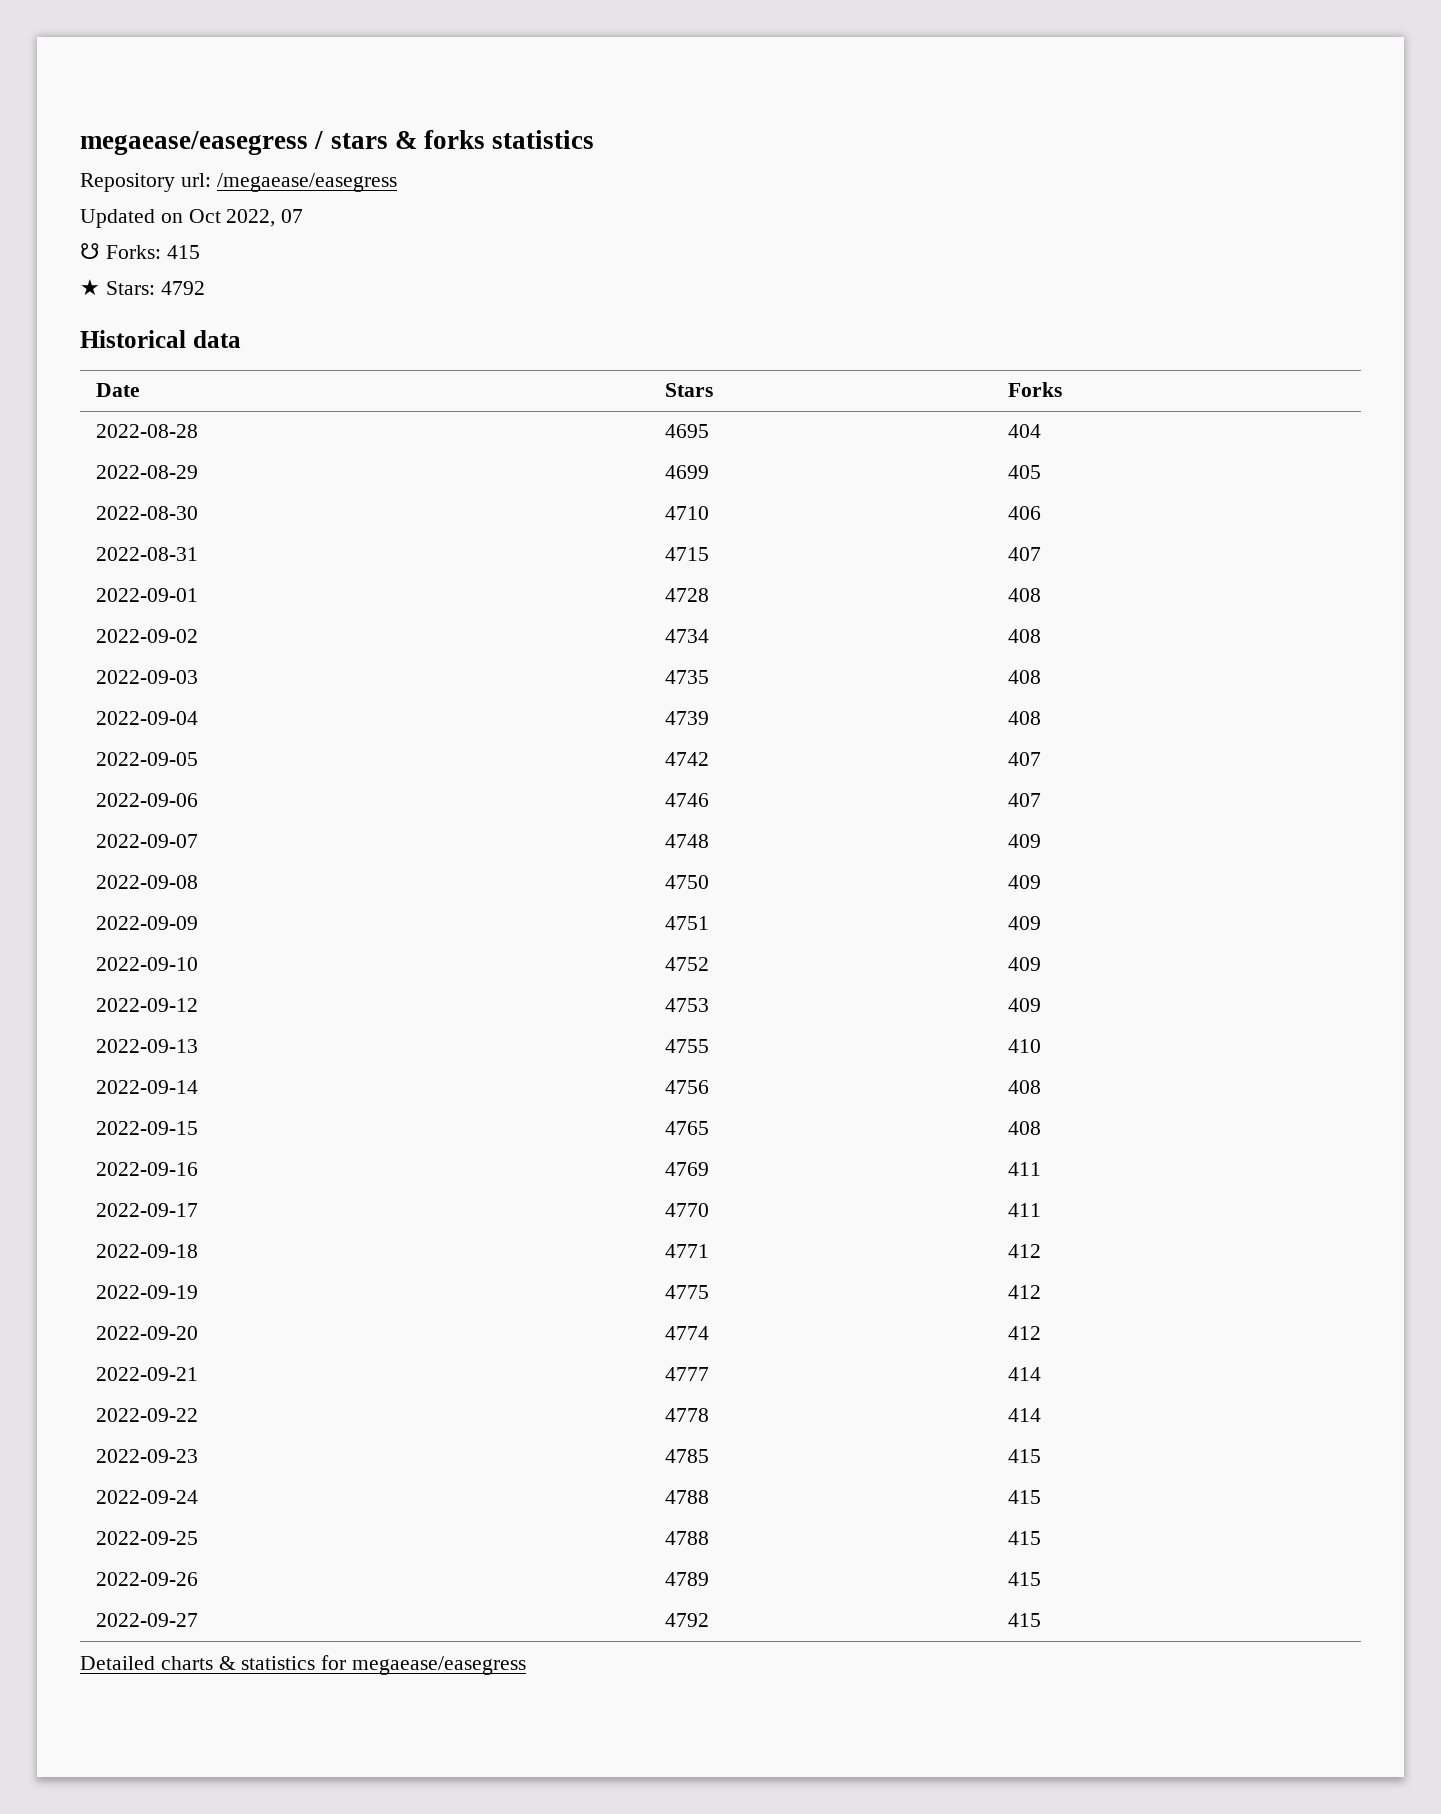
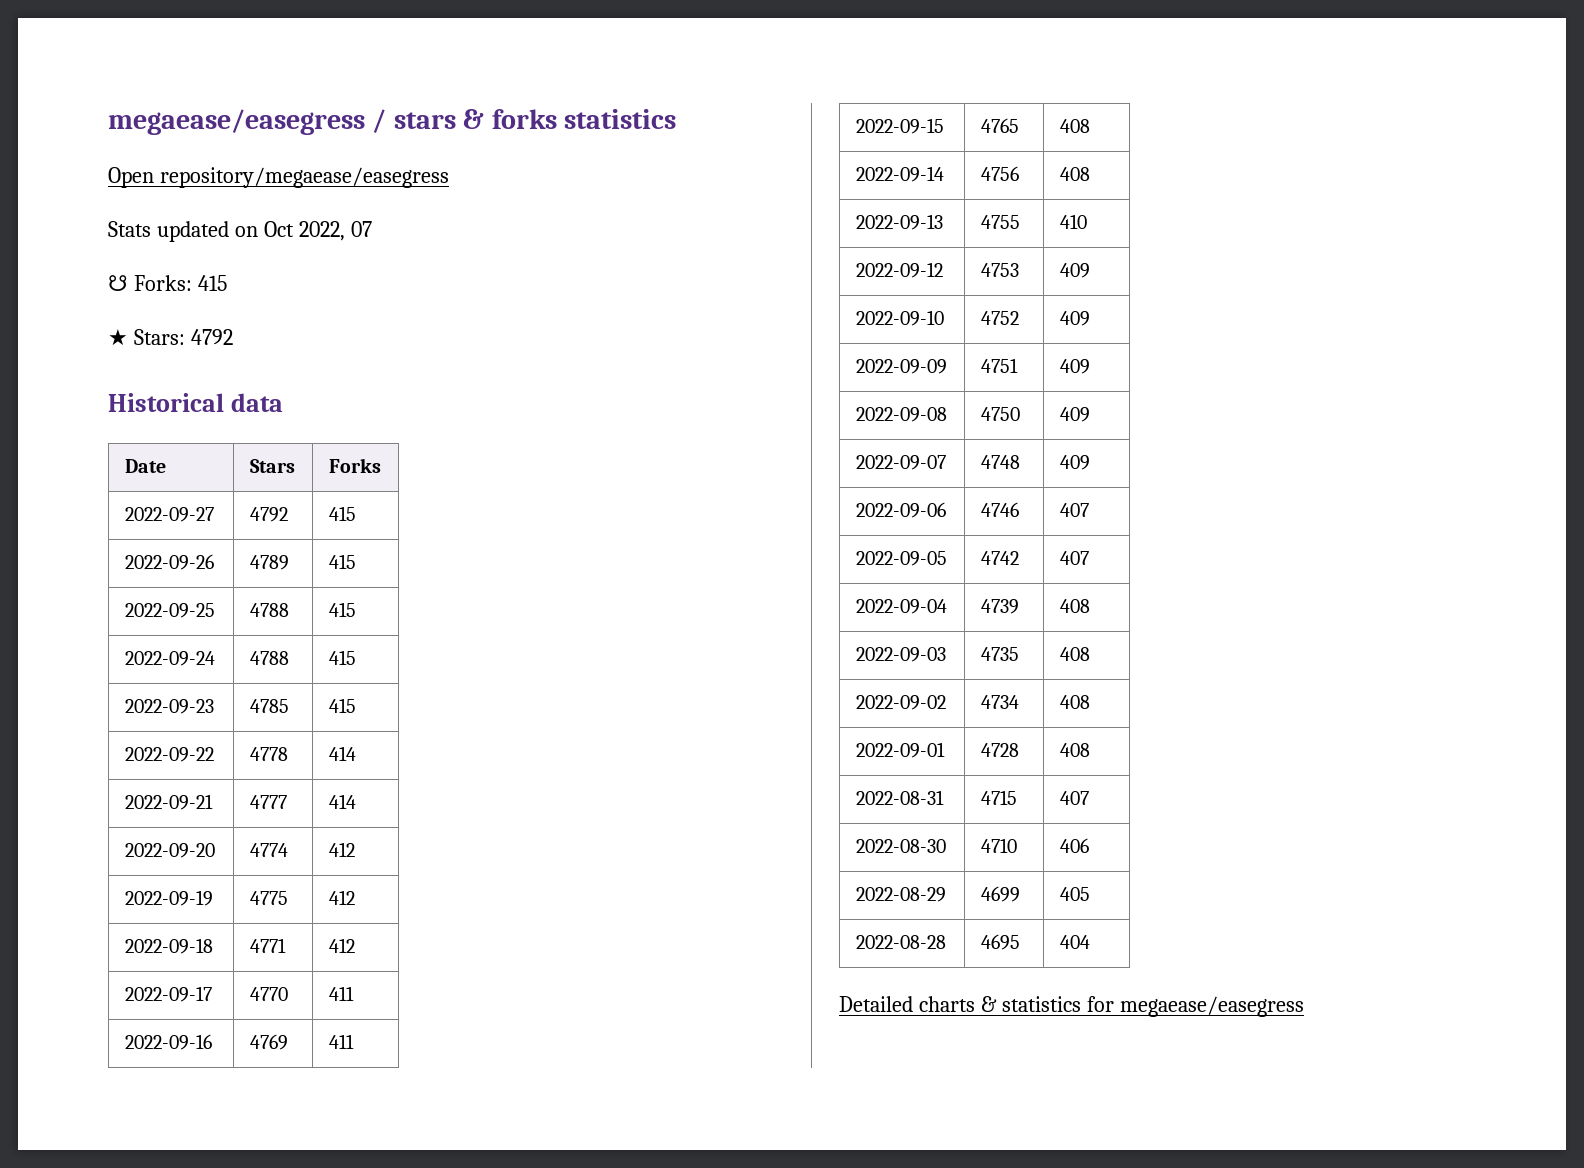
[80,173,397,192] [80,209,155,228] Repository url: /megaease/easegress // Updated -> [108,167,449,188] [108,221,229,242] Open repository/megaease/easegress // Stats updated
[96,424,199,438] [665,424,710,438] [1008,424,1042,438] [96,465,199,479] [665,465,710,479] [1008,465,1042,479] [96,506,199,520] [665,506,710,520] [1008,506,1042,520] [96,547,199,561] [665,547,710,561] [1008,547,1042,561] [96,588,199,602] [665,588,710,602] 2022-08-28 | 4695 | 404 // 2022-08-29 | 4699 | 405 // 2022-08-30 | 4710 | 406 // 2022-08-31 | 4715 | 407 // 2022-09-01 | 4728 -> [124,507,214,522] [249,507,288,522] [328,506,356,521] [124,554,214,570] [249,555,289,570] [328,554,356,569] [124,603,215,618] [249,603,289,617] [328,602,356,617] [124,651,215,666] [249,651,289,665] [328,650,356,665] [124,699,214,714] [249,699,289,713] [328,698,356,713] [124,747,214,762] [249,747,288,761] [328,746,356,761] [124,794,213,810] [249,795,287,809] [328,794,356,809] [124,843,215,858] [249,843,288,857] [328,842,355,857] [124,890,213,906] [249,891,288,905] [328,890,355,905] [124,938,213,954] [249,938,286,953] [328,938,355,953] [124,986,212,1002] [249,987,288,1001] [328,986,354,1001] [124,1034,212,1050] [249,1034,288,1050] [328,1034,354,1049] [855,118,944,134] [980,118,1019,133] [1059,119,1090,133] [855,166,944,182] [980,166,1019,181] [1059,167,1090,181] [855,214,943,230] [980,215,1020,229] [1059,214,1087,229] [855,262,943,278] [980,263,1019,277] [1059,263,1090,278] [855,310,944,326] [980,311,1019,325] [1059,311,1090,326] [855,359,947,374] [980,358,1018,373] [1059,359,1090,374] [855,407,947,422] [980,407,1020,421] [1059,407,1090,422] [855,455,946,470] [980,455,1020,469] [1059,455,1090,470] [855,502,946,518] [980,502,1019,517] [1059,503,1089,517] [855,551,947,566] [980,551,1019,565] [1059,551,1089,565] [855,599,947,614] [980,599,1019,614] [1059,599,1090,613] [855,647,946,662] [980,647,1019,661] 2022-09-27 | 4792 | 415 // 2022-09-26 | 4789 | 415 // 2022-09-25 | 4788 | 415 // 2022-09-24 | 4788 | 415 // 2022-09-23 | 4785 | 415 // 2022-09-22 | 4778 | 414 // 2022-09-21 | 4777 | 414 // 2022-09-20 | 4774 | 412 // 2022-09-19 | 4775 | 412 // 2022-09-18 | 4771 | 412 // 2022-09-17 | 4770 | 411 // 2022-09-16 | 4769 | 411 // 2022-09-15 | 4765 | 408 // 2022-09-14 | 4756 | 408 // 2022-09-13 | 4755 | 410 // 2022-09-12 | 4753 | 409 // 2022-09-10 | 4752 | 409 // 2022-09-09 | 4751 | 409 // 2022-09-08 | 4750 | 409 // 2022-09-07 | 4748 | 409 // 2022-09-06 | 4746 | 407 // 2022-09-05 | 4742 | 407 // 2022-09-04 | 4739 | 408 // 2022-09-03 | 4735
[96,670,199,684] [665,670,710,684] [1008,670,1042,684] [96,711,199,725] [665,711,710,725] [1008,711,1042,725] [96,752,199,766] [665,752,710,766] [1008,752,1042,766] [96,793,199,807] [665,793,710,807] [1008,793,1042,807] [96,834,199,848] [665,834,710,848] [1008,834,1042,848] [96,875,199,889] [665,875,710,889] [1008,875,1042,889] [96,916,199,930] [665,916,710,930] [1008,916,1042,930] [96,957,199,971] [665,957,710,971] [1008,957,1042,971] [96,998,199,1012] [665,998,710,1012] [1008,998,1042,1012] [96,1039,199,1053] [665,1039,710,1053] [1008,1039,1042,1053] [96,1080,199,1094] [665,1080,710,1094] [1008,1080,1042,1094] [96,1121,199,1135] [665,1121,710,1135] [1008,1121,1042,1135] [96,1162,199,1176] [665,1162,710,1176] [1008,1162,1042,1176] [96,1203,199,1217] [665,1203,710,1217] [1008,1203,1042,1217] [96,1244,199,1258] [665,1244,710,1258] [1008,1244,1042,1258] [96,1285,199,1299] [665,1285,710,1299] [1008,1285,1042,1299] [96,1326,199,1340] [665,1326,710,1340] [1008,1326,1042,1340] [96,1367,199,1381] [665,1367,710,1381] [1008,1367,1042,1381] [96,1408,199,1422] [665,1408,710,1422] [1008,1408,1042,1422] [96,1449,199,1463] [665,1449,710,1463] [1008,1449,1042,1463] [96,1490,199,1504] [665,1490,710,1504] [1008,1490,1042,1504] [96,1531,199,1545] [665,1531,710,1545] [1008,1531,1042,1545] [96,1572,199,1586] [665,1572,710,1586] [1008,1572,1042,1586] [96,1613,199,1627] [665,1613,710,1627] [1008,1613,1042,1627] 2022-09-03 | 4735 | 408 // 2022-09-04 | 4739 | 408 // 2022-09-05 | 4742 | 407 // 2022-09-06 | 4746 | 407 // 2022-09-07 | 4748 | 409 // 2022-09-08 | 4750 | 409 // 2022-09-09 | 4751 | 409 // 2022-09-10 | 4752 | 409 // 2022-09-12 | 4753 | 409 // 2022-09-13 | 4755 | 410 // 2022-09-14 | 4756 | 408 // 2022-09-15 | 4765 | 408 // 2022-09-16 | 4769 | 411 // 2022-09-17 | 4770 | 411 // 2022-09-18 | 4771 | 412 // 2022-09-19 | 4775 | 412 // 2022-09-20 | 4774 | 412 // 2022-09-21 | 4777 | 414 // 2022-09-22 | 4778 | 414 // 2022-09-23 | 4785 | 415 // 2022-09-24 | 4788 | 415 // 2022-09-25 | 4788 | 415 // 2022-09-26 | 4789 | 415 // 2022-09-27 | 4792 | 415 -> [855,742,945,758] [980,743,1019,757] [1059,743,1090,757] [855,790,944,805] [980,790,1017,805] [1059,791,1089,805] [855,839,946,853] [980,838,1017,853] [1059,838,1089,853] [855,887,946,902] [980,886,1020,902] [1059,887,1090,901] [855,935,946,949] [980,934,1020,950] [1059,935,1090,949] 2022-09-01 | 4728 | 408 // 2022-08-31 | 4715 | 407 // 2022-08-30 | 4710 | 406 // 2022-08-29 | 4699 | 405 // 2022-08-28 | 4695 | 404

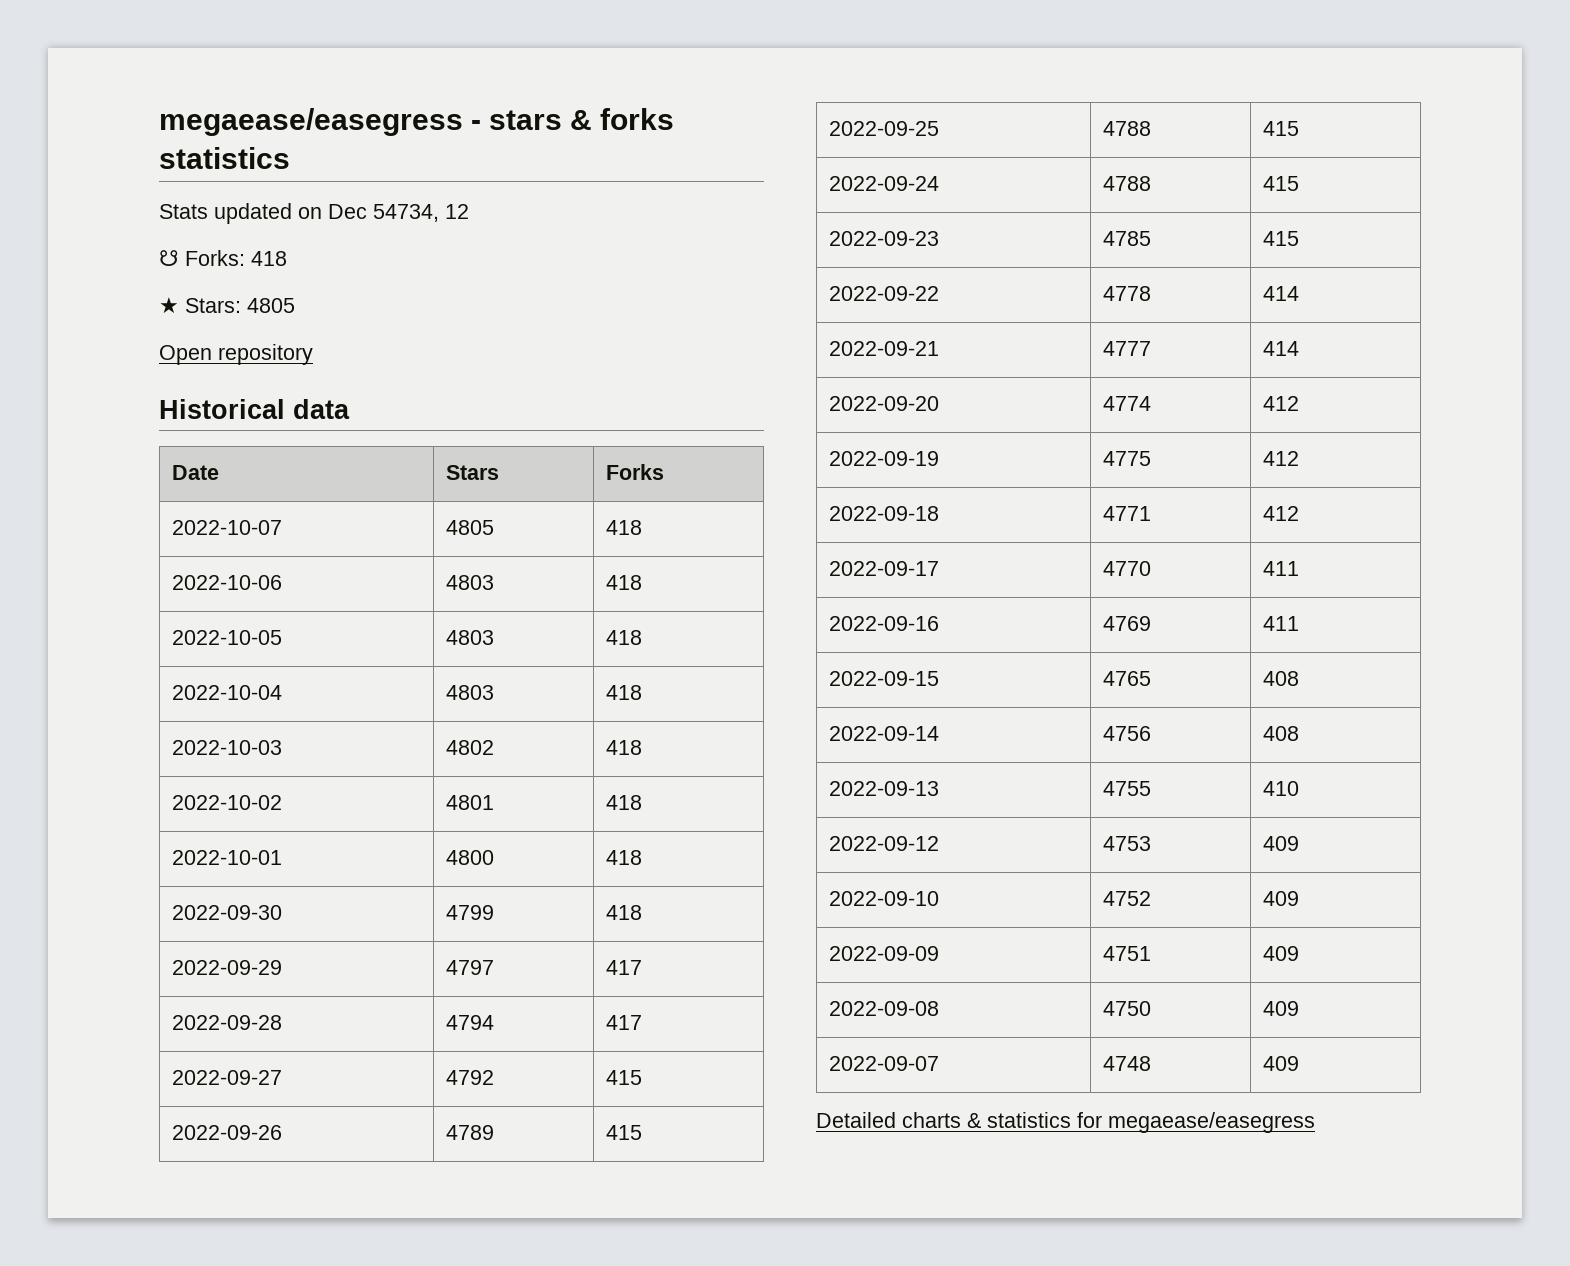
[108,109,387,135] megaease/easegress / -> [159,108,482,136] megaease/easegress -
[108,167,449,188] // Open repository/megaease/easegress -> (290, 158) none
[263,221,372,241] Oct 2022, 07 -> [328,204,469,222] Dec 54734, 12
[197,275,227,291] 415 -> [251,251,287,266] 418
[190,329,233,345] 4792 -> [247,298,295,313] [159,344,313,365] 4805 // Open repository
(381, 465) none -> [171,520,282,535] [445,520,494,535] [605,520,642,535] [171,575,282,590] [445,575,494,590] [605,575,642,590] [171,630,282,645] [445,630,494,645] [605,630,642,645] [171,685,282,700] [445,685,494,700] [605,685,642,700] [171,740,282,755] [445,740,494,755] [605,740,642,755] [171,795,282,810] [445,795,494,810] [605,795,642,810] [171,850,282,865] [445,850,494,865] [605,850,642,865] [171,905,282,920] [445,905,494,920] [605,905,642,920] [171,960,282,975] [445,960,494,975] [605,960,642,975] [171,1015,282,1030] [445,1015,494,1030] [605,1015,642,1030] // 2022-10-07 | 4805 | 418 // 2022-10-06 | 4803 | 418 // 2022-10-05 | 4803 | 418 // 2022-10-04 | 4803 | 418 // 2022-10-03 | 4802 | 418 // 2022-10-02 | 4801 | 418 // 2022-10-01 | 4800 | 418 // 2022-09-30 | 4799 | 418 // 2022-09-29 | 4797 | 417 // 2022-09-28 | 4794 | 417
[855,502,946,518] [980,502,1019,517] [1059,503,1089,517] [855,551,947,566] [980,551,1019,565] [1059,551,1089,565] [855,599,947,614] [980,599,1019,614] [1059,599,1090,613] [855,647,946,662] [980,647,1019,661] [1059,647,1090,661] [855,695,946,710] [980,695,1019,709] [1059,695,1090,709] [855,742,945,758] [980,743,1019,757] [1059,743,1090,757] [855,790,944,805] [980,790,1017,805] [1059,791,1089,805] [855,839,946,853] [980,838,1017,853] [1059,838,1089,853] [855,887,946,902] [980,886,1020,902] [1059,887,1090,901] [855,935,946,949] [980,934,1020,950] [1059,935,1090,949] // 2022-09-06 | 4746 | 407 // 2022-09-05 | 4742 | 407 // 2022-09-04 | 4739 | 408 // 2022-09-03 | 4735 | 408 // 2022-09-02 | 4734 | 408 // 2022-09-01 | 4728 | 408 // 2022-08-31 | 4715 | 407 // 2022-08-30 | 4710 | 406 // 2022-08-29 | 4699 | 405 // 2022-08-28 | 4695 | 404 -> (1299, 1063) none

